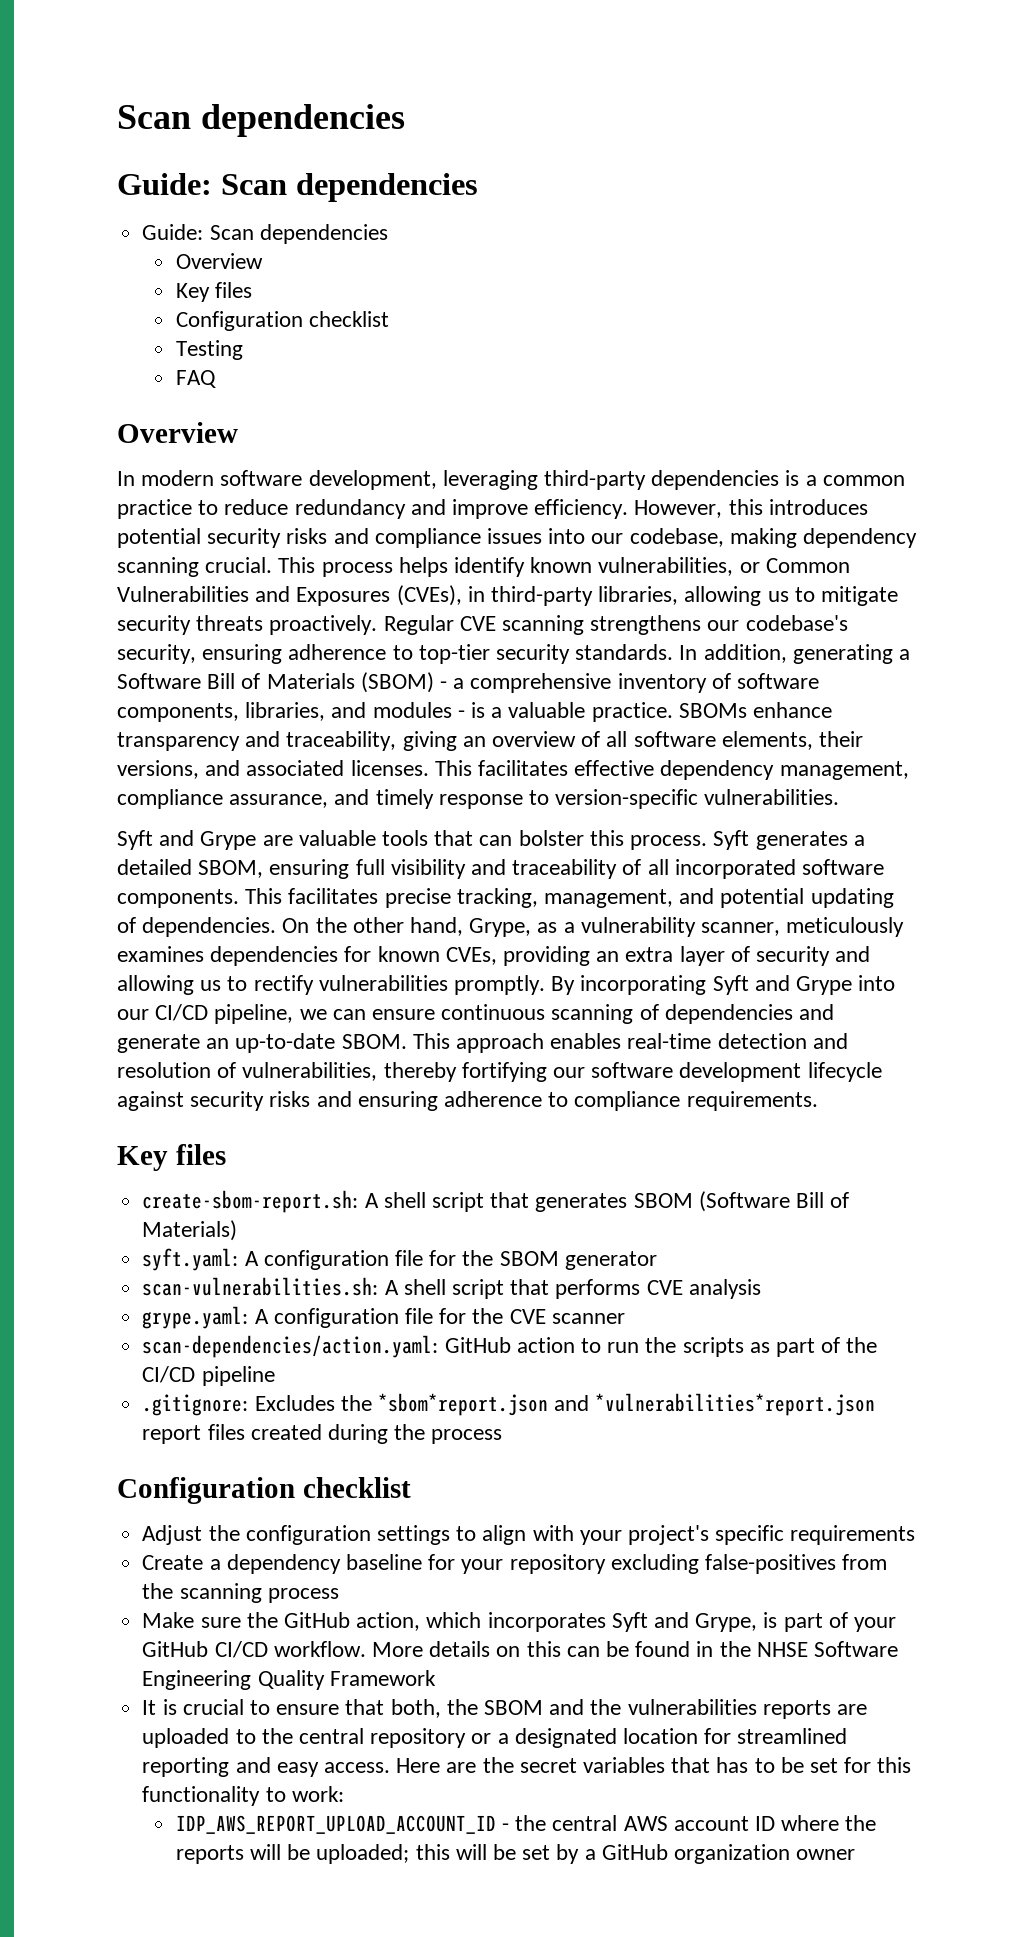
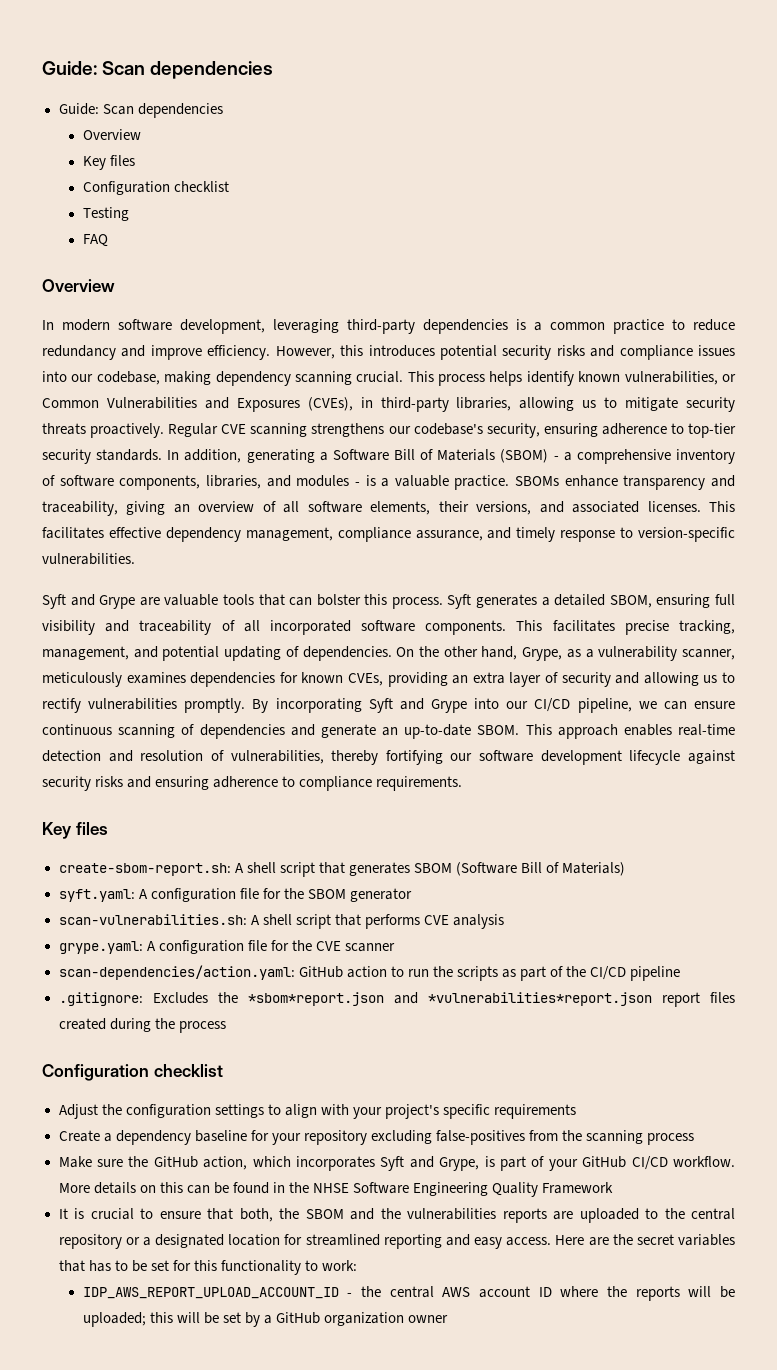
[117,104,405,137] Scan dependencies // -> (42, 68) none

